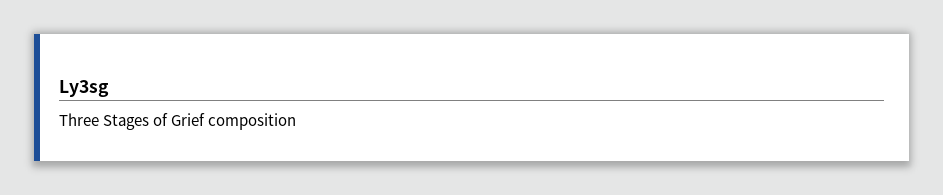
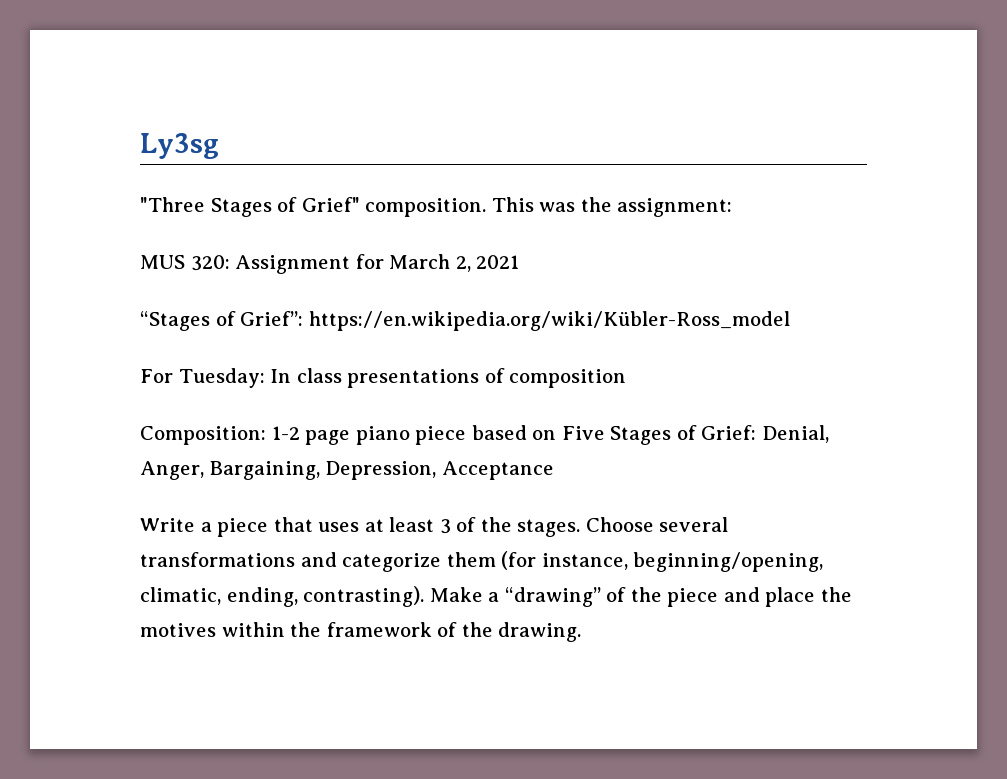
[59,113,297,130] Three Stages of Grief composition -> [140,197,733,217] [140,254,520,274] [140,311,790,331] [140,368,627,388] [140,425,829,445] [140,461,554,480] [140,517,729,537] [140,551,824,572] [140,586,852,607] [140,622,582,642] "Three Stages of Grief" composition. This was the assignment: // MUS 320: Assignment for March 2, 2021 // “Stages of Grief”: https://en.wikipedia.org/wiki/Kübler-Ross_model // For Tuesday: In class presentations of composition // Composition: 1-2 page piano piece based on Five Stages of Grief: Denial, Anger, Bargaining, Depression, Acceptance // Write a piece that uses at least 3 of the stages. Choose several transformations and categorize them (for instance, beginning/opening, climatic, ending, contrasting). Make a “drawing” of the piece and place the motives within the framework of the drawing.

